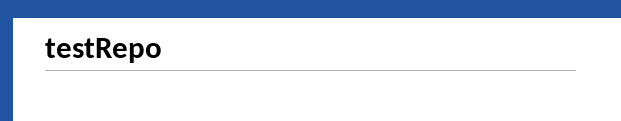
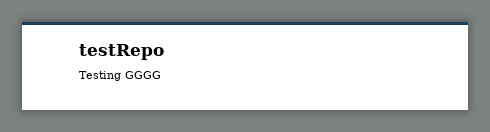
(162, 50) none -> [79,71,161,81] // Testing GGGG

